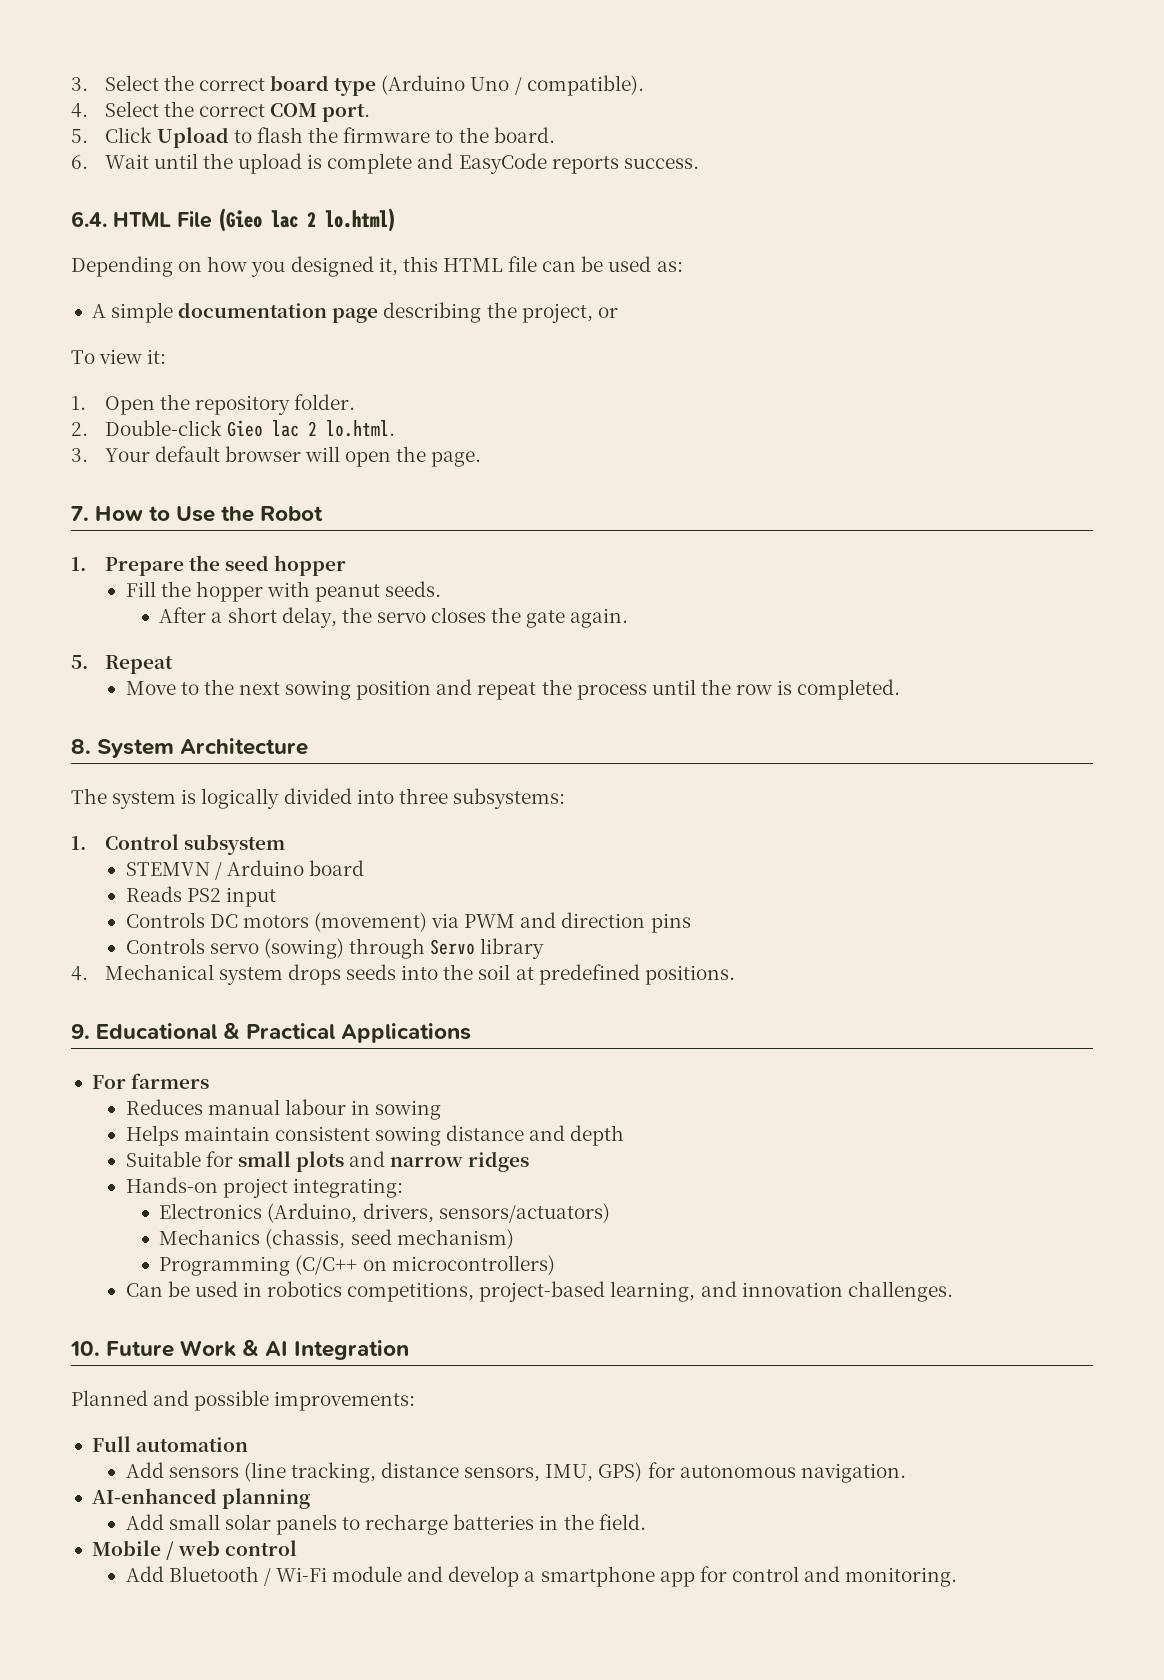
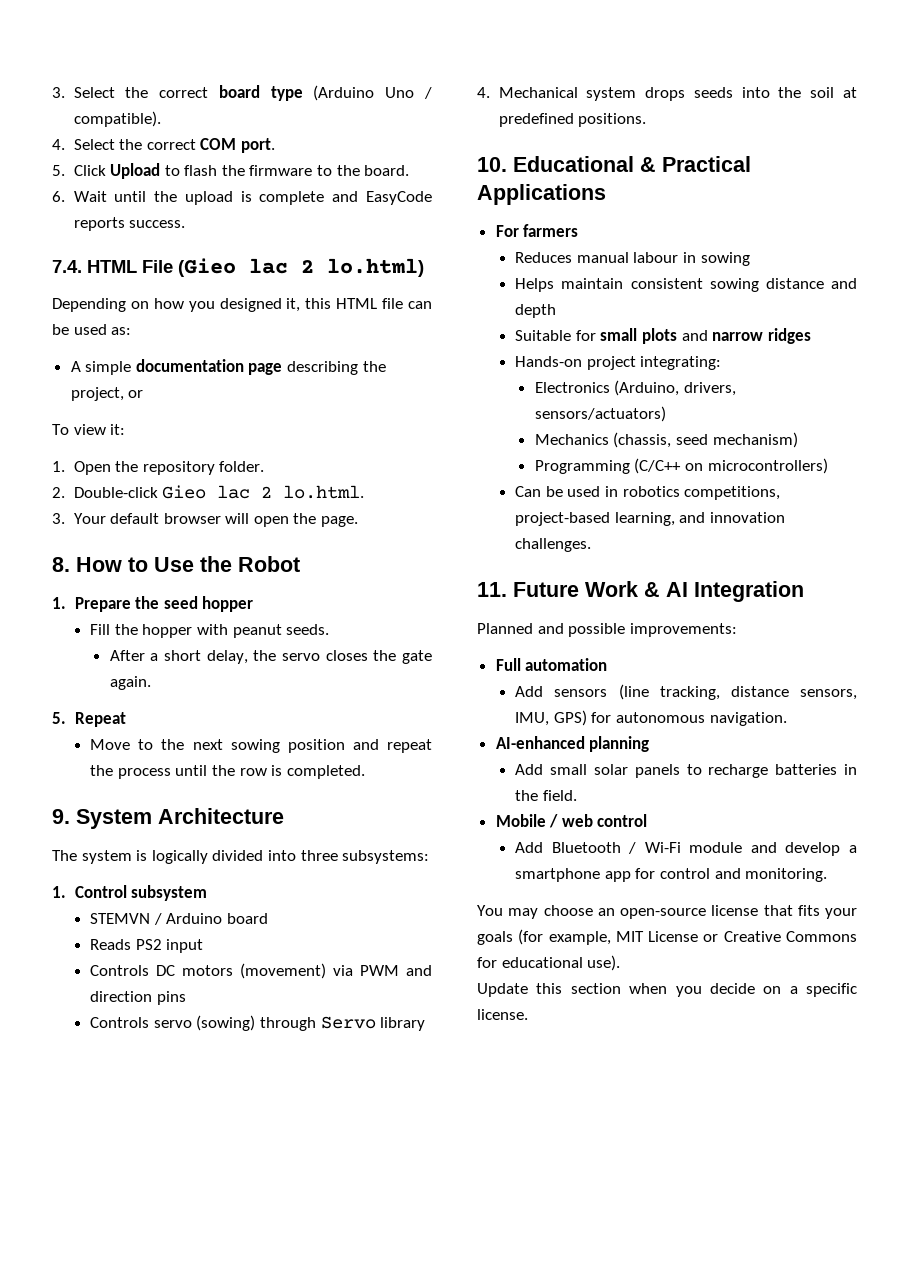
[71,211,107,227] 6.4. -> [52,260,82,273] 7.4.
[71,506,89,521] 7. -> [52,557,70,572] 8.
[71,739,91,754] 8. -> [52,809,70,824] 9.
[71,1024,90,1039] 9. -> [477,157,507,172] 10.
[70,1341,100,1356] 10. -> [477,582,507,597] 11.
(958, 1577) none -> [477,905,857,919] [477,929,857,945] [477,955,621,971] [477,983,857,997] [477,1009,528,1020] // You may choose an open-source license that fits your goals (for example, MIT License or Creative Commons for educational use). // Update this section when you decide on a specific license.

